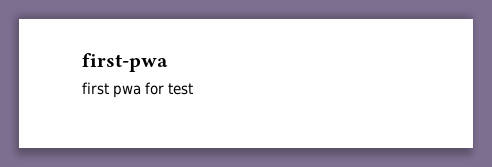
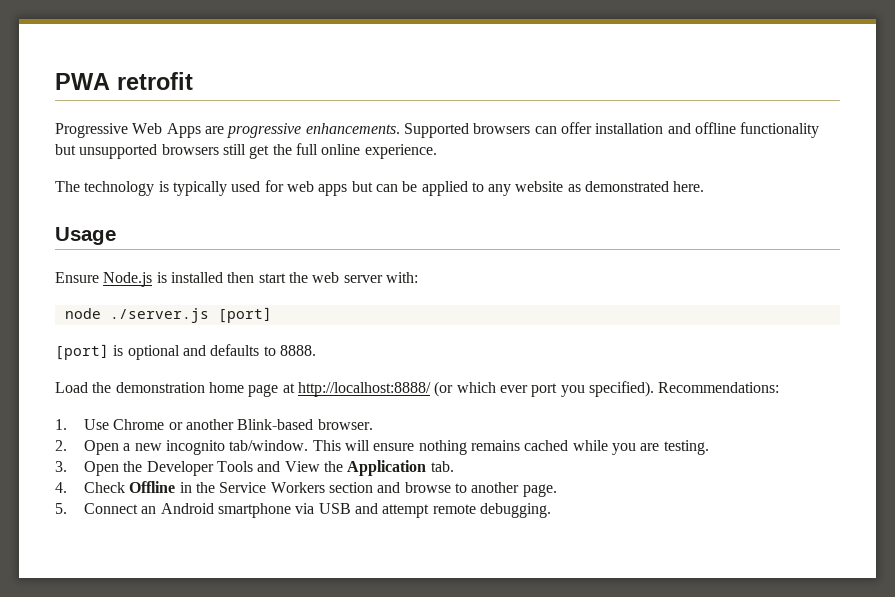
[82,53,168,72] [82,82,193,98] first-pwa // first pwa for test -> [55,72,193,90] [55,122,820,138] [55,143,437,159] [55,180,705,196] [55,227,116,245] [55,272,418,287] [64,307,272,323] [55,344,316,360] [55,381,780,397] [55,419,373,430] [55,440,709,455] [55,460,454,476] [55,481,557,497] [55,503,551,518] PWA retrofit // Progressive Web Apps are progressive enhancements. Supported browsers can offer installation and offline functionality but unsupported browsers still get the full online experience. // The technology is typically used for web apps but can be applied to any website as demonstrated here. // Usage // Ensure Node.js is installed then start the web server with: // node ./server.js [port] // [port] is optional and defaults to 8888. // Load the demonstration home page at http://localhost:8888/ (or which ever port you specified). Recommendations: // 1. Use Chrome or another Blink-based browser. // 2. Open a new incognito tab/window. This will ensure nothing remains cached while you are testing. // 3. Open the Developer Tools and View the Application tab. // 4. Check Offline in the Service Workers section and browse to another page. // 5. Connect an Android smartphone via USB and attempt remote debugging.

